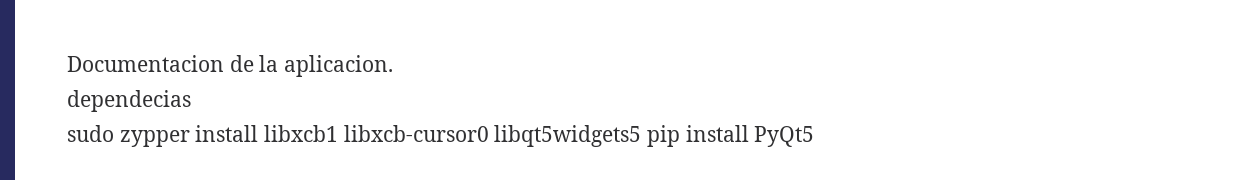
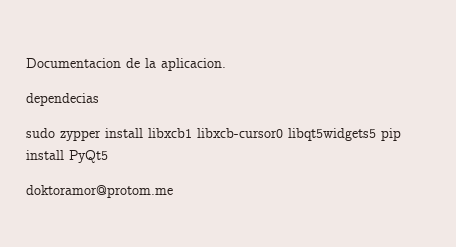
(815, 136) none -> [26,185,173,198] // doktoramor@protom.me

